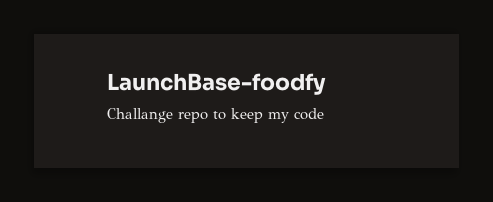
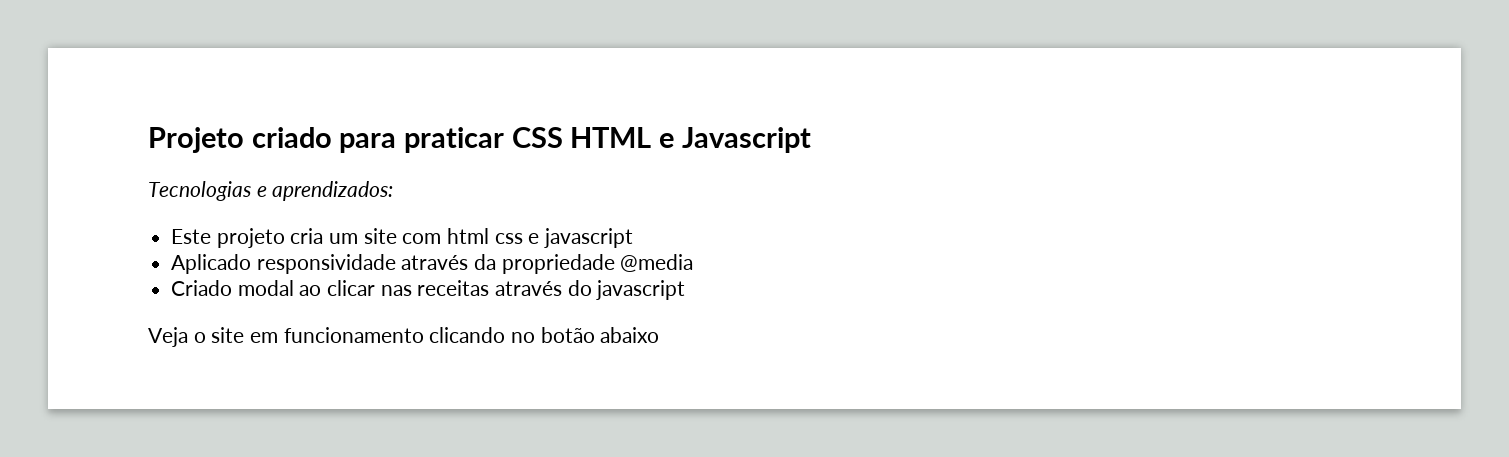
[107,73,326,95] [107,108,324,123] LaunchBase-foodfy // Challange repo to keep my code -> [148,127,811,153] [148,181,394,201] [171,228,634,248] [171,254,694,274] [171,280,686,300] [148,327,660,347] Projeto criado para praticar CSS HTML e Javascript // Tecnologias e aprendizados: // Este projeto cria um site com html css e javascript // Aplicado responsividade através da propriedade @media // Criado modal ao clicar nas receitas através do javascript // Veja o site em funcionamento clicando no botão abaixo

